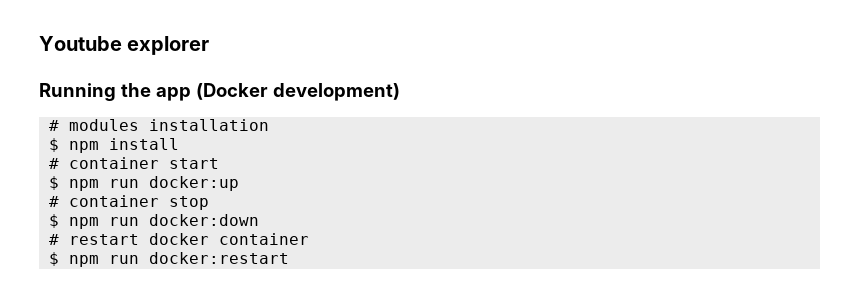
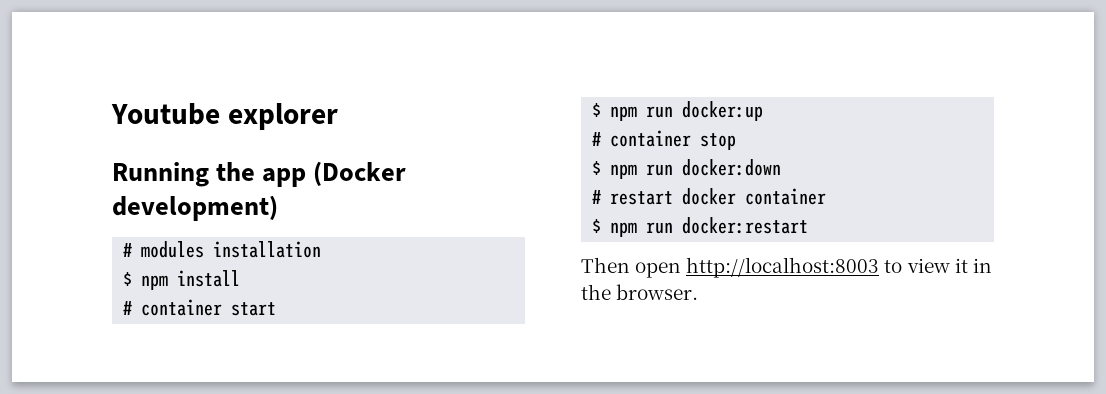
(289, 258) none -> [581,257,992,278] [581,284,699,300] // Then open http://localhost:8003 to view it in the browser.

